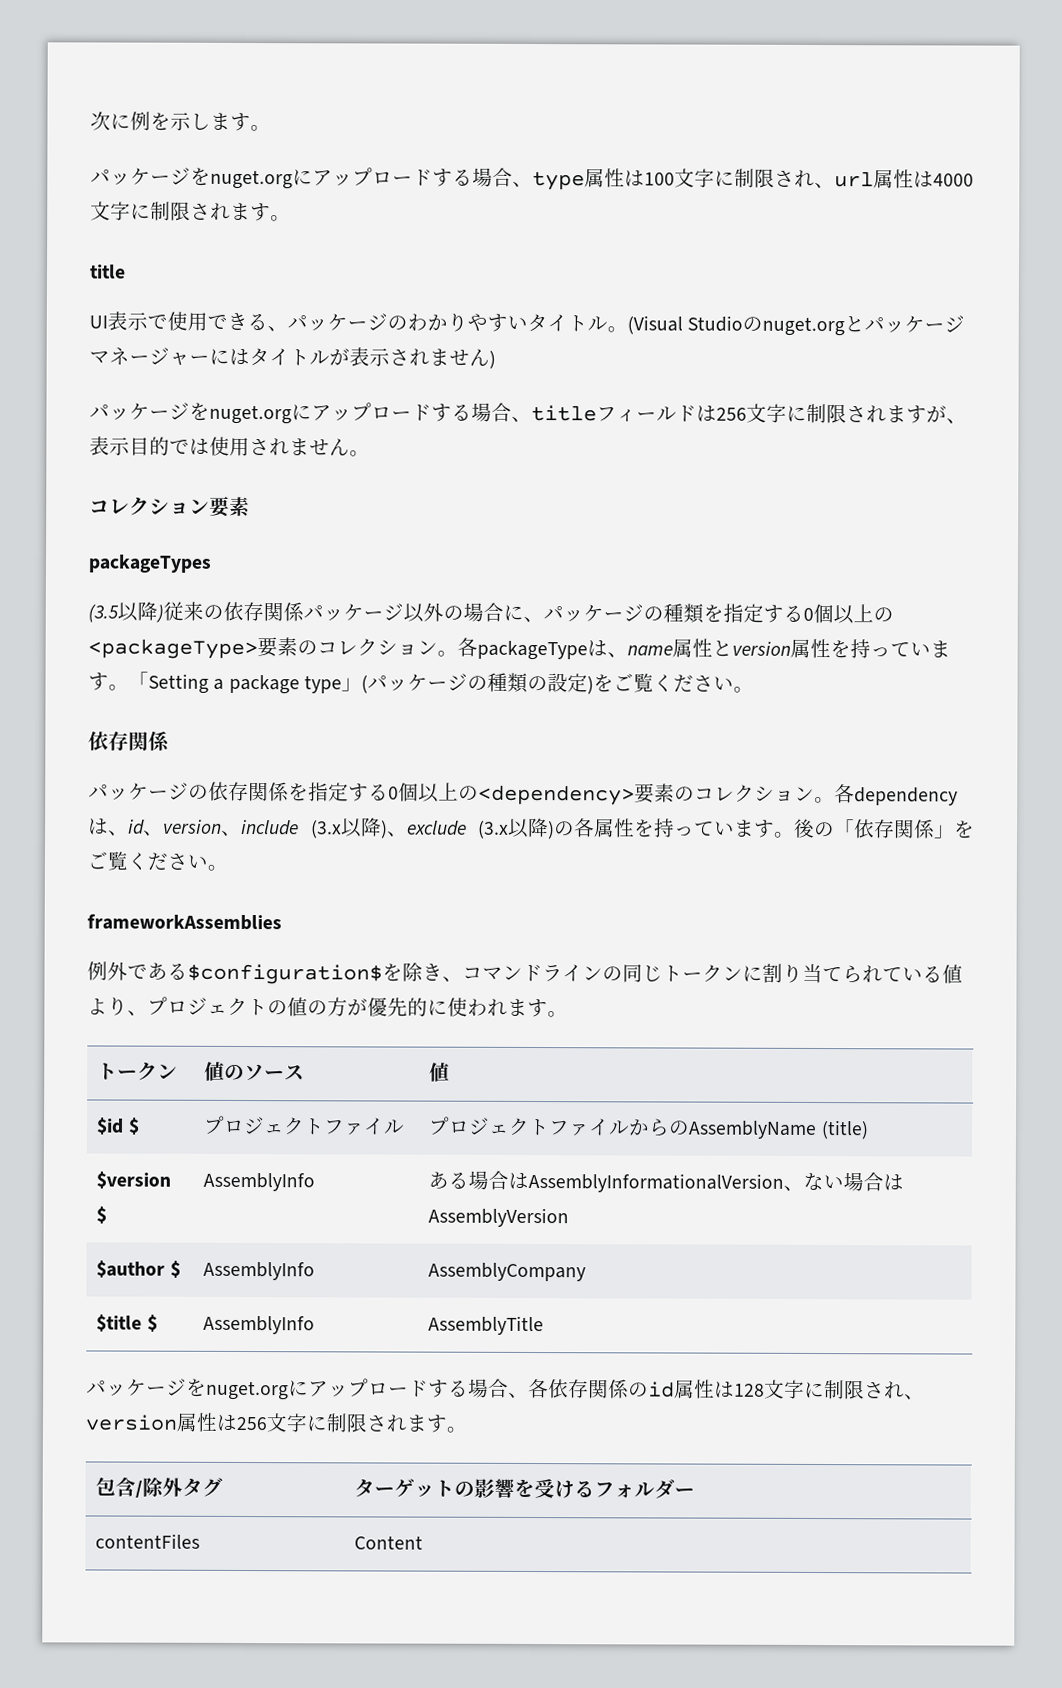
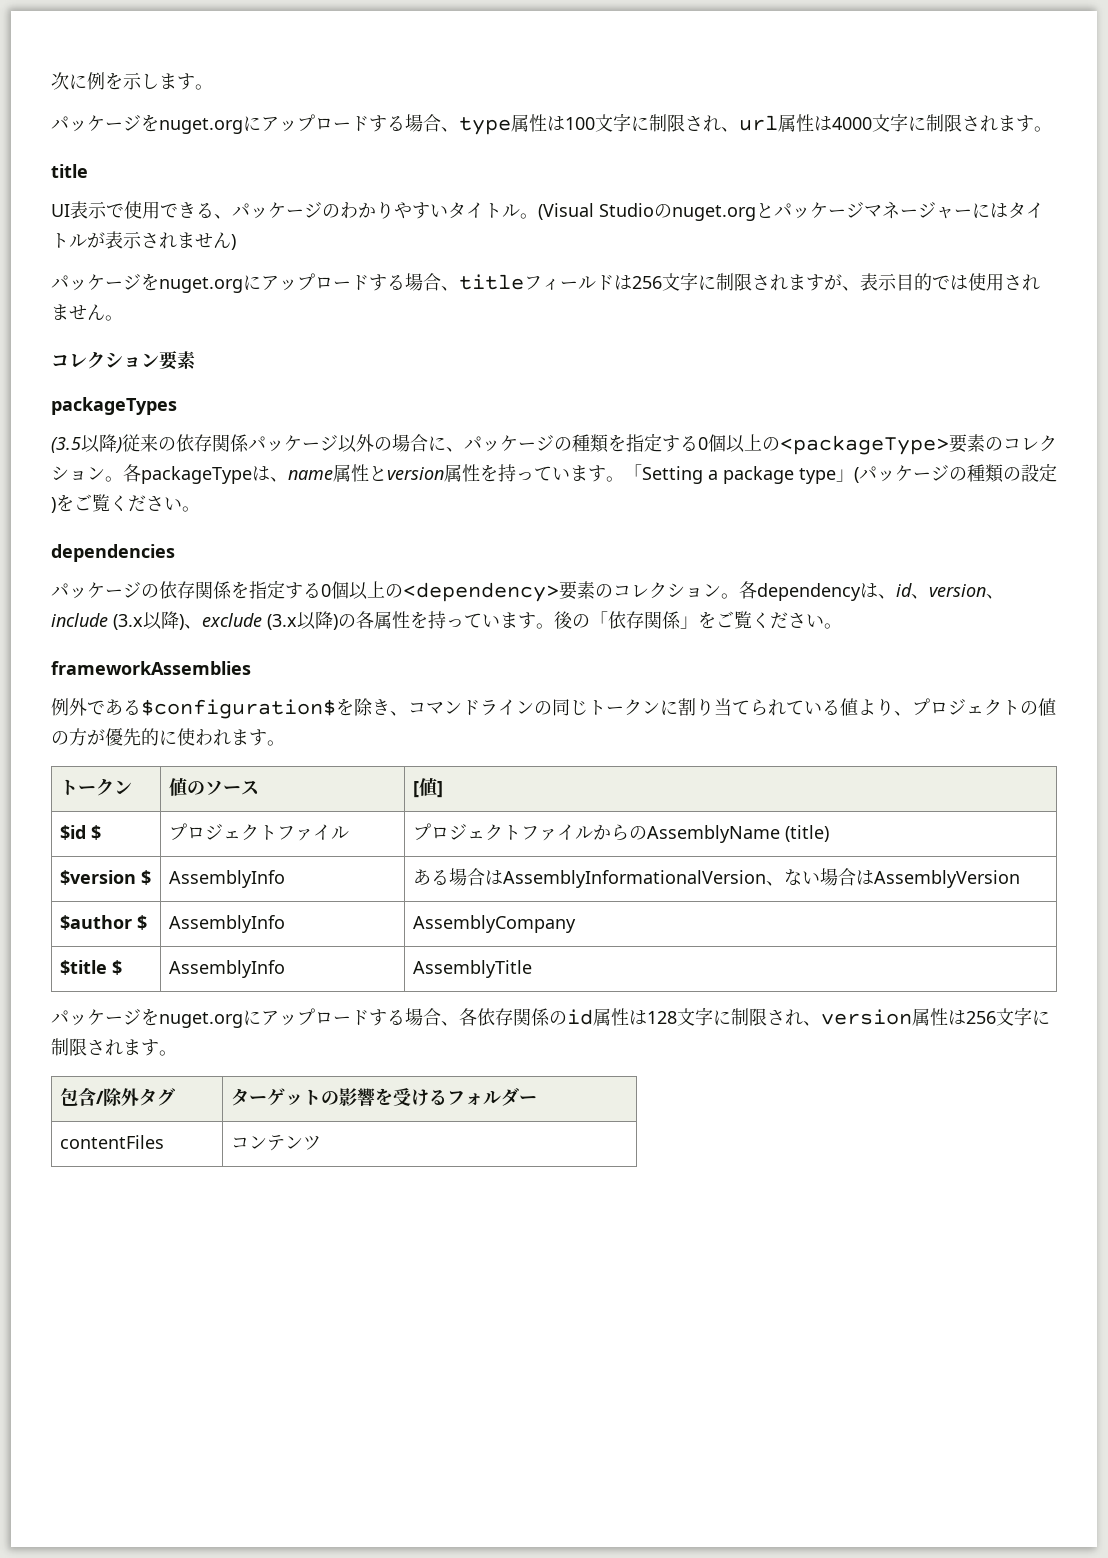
[88,731,170,751] 依存関係 -> [51,544,175,562] dependencies
[429,1062,451,1082] 値 -> [413,778,444,798] [値]
[354,1535,424,1550] Content -> [231,1135,322,1151] コンテンツ

